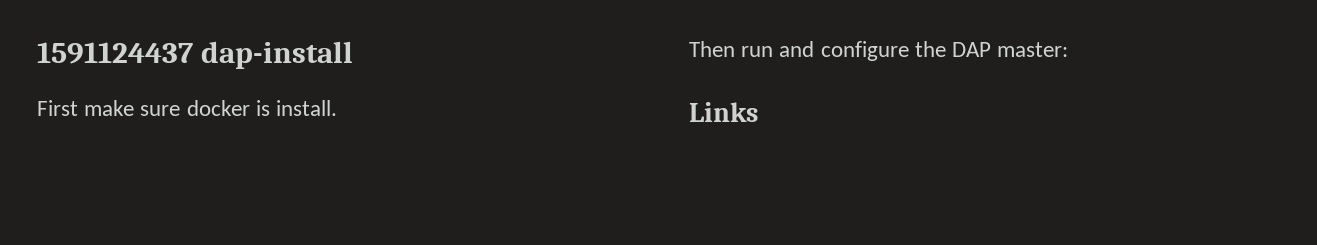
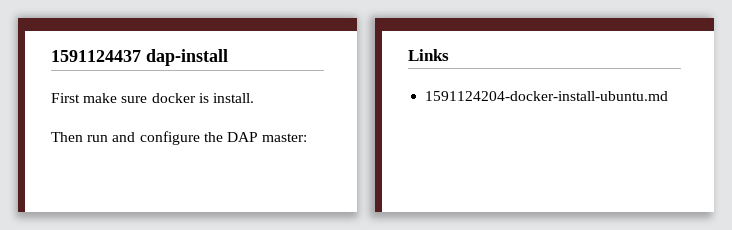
(758, 112) none -> [425,91,669,101] // 1591124204-docker-install-ubuntu.md

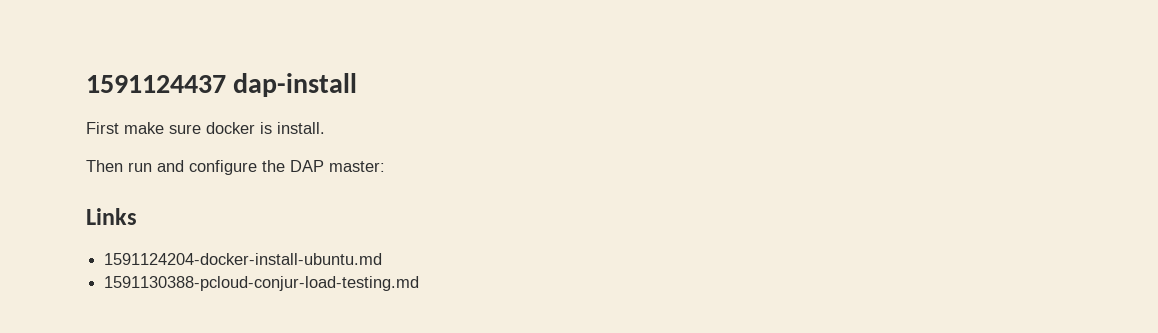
(669, 96) none -> [104,276,420,291] // 1591130388-pcloud-conjur-load-testing.md

